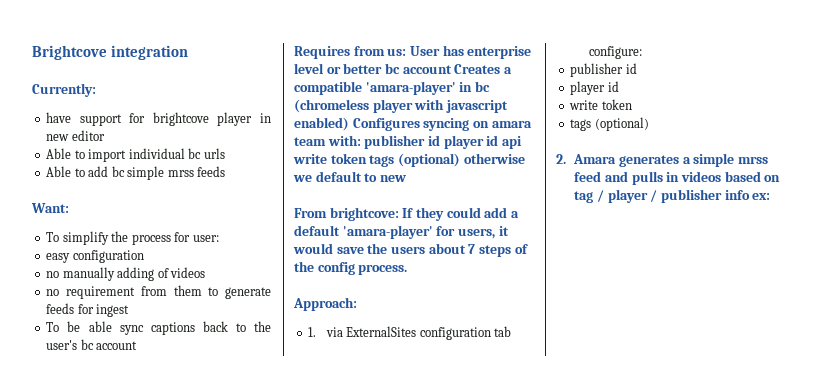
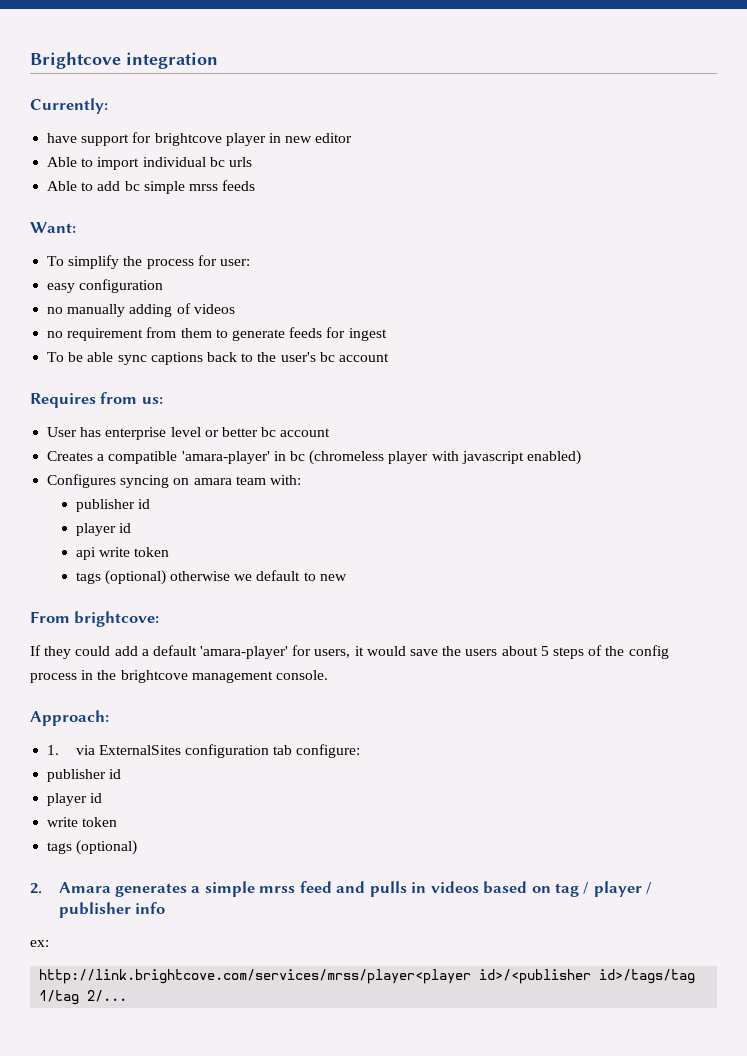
(407, 52) none -> (163, 400) //
(452, 69) none -> (331, 432) //
(349, 124) none -> (581, 457) //
[364,135,499,149] publisher id player id -> [75,499,150,512] [75,523,131,536] // publisher id // player id //
(367, 158) none -> (169, 552) //
(399, 214) none -> (160, 619) //
[468,244,476,254] 7 -> [540,646,549,656] 5
[358,264,408,275] process. -> [30,670,328,683] process in the brightcove management console.
(750, 195) none -> (166, 908) //
(771, 196) none -> [39,969,696,984] [39,990,128,1005] // http://link.brightcove.com/services/mrss/player<player id>/<publisher id>/tags/tag 1/tag 2/...

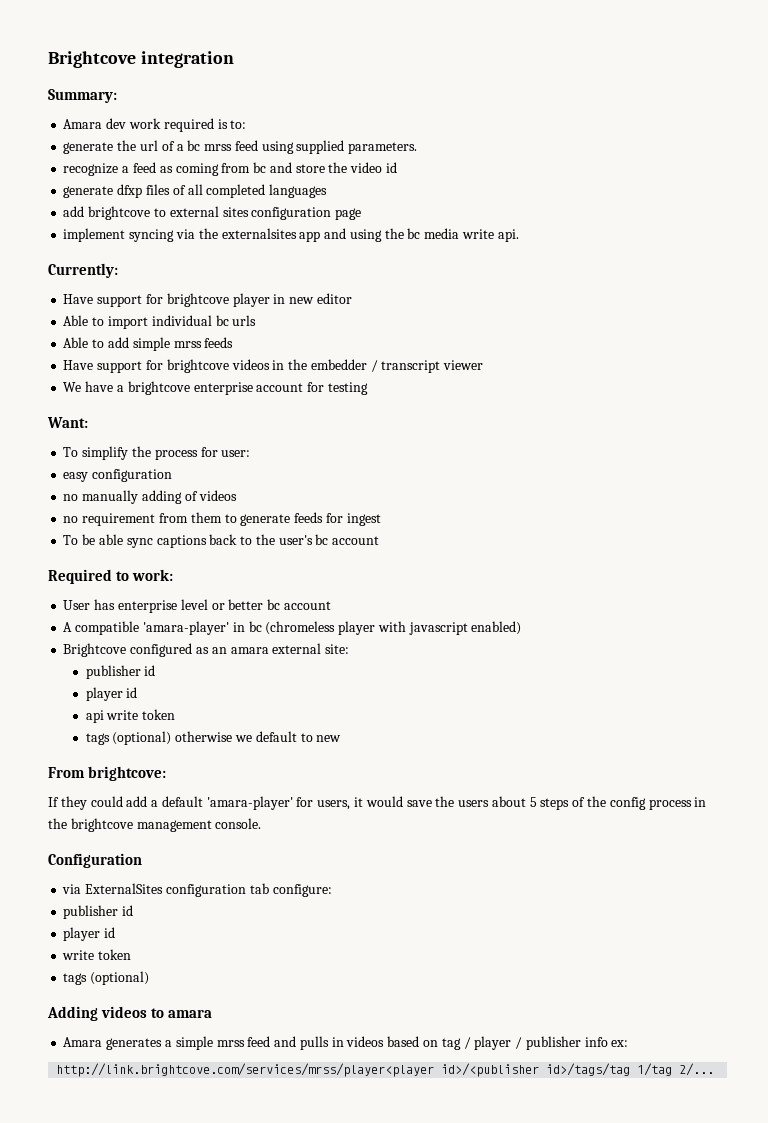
(218, 60) none -> [48,89,117,103] [63,118,247,132] [63,140,418,154] [63,162,397,176] [63,184,328,198] [63,206,362,220] [63,228,519,242] // Summary: // Amara dev work required is to: // generate the url of a bc mrss feed using supplied parameters. // recognize a feed as coming from bc and store the video id // generate dfxp files of all completed languages // add brightcove to external sites configuration page // implement syncing via the externalsites app and using the bc media write api.
[47,133,78,143] have -> [63,294,94,304] Have
[124,181,140,191] bc -> (129, 342) none
(256, 185) none -> [63,359,484,373] [63,381,368,395] // Have support for brightcove videos in the embedder / transcript viewer // We have a brightcove enterprise account for testing
[30,392,163,408] Requires from us: -> [48,569,174,584] Required to work:
[47,451,105,461] Creates a -> [63,622,73,632] A
[47,474,301,488] Configures syncing on amara team with: -> [63,643,350,657] Brightcove configured as an amara external site:
[30,710,109,726] [47,745,60,755] Approach: // 1. -> [48,853,142,868] Configuration //
[30,883,42,894] 2. -> [47,1006,213,1021] Adding videos to amara //
(166, 908) // -> (608, 1042) none

